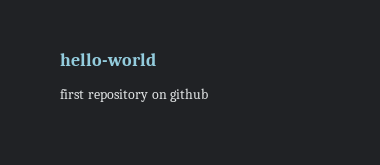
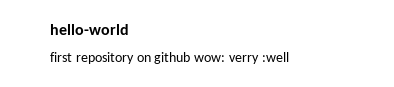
(209, 95) none -> [194,52,289,64] wow: verry :well

